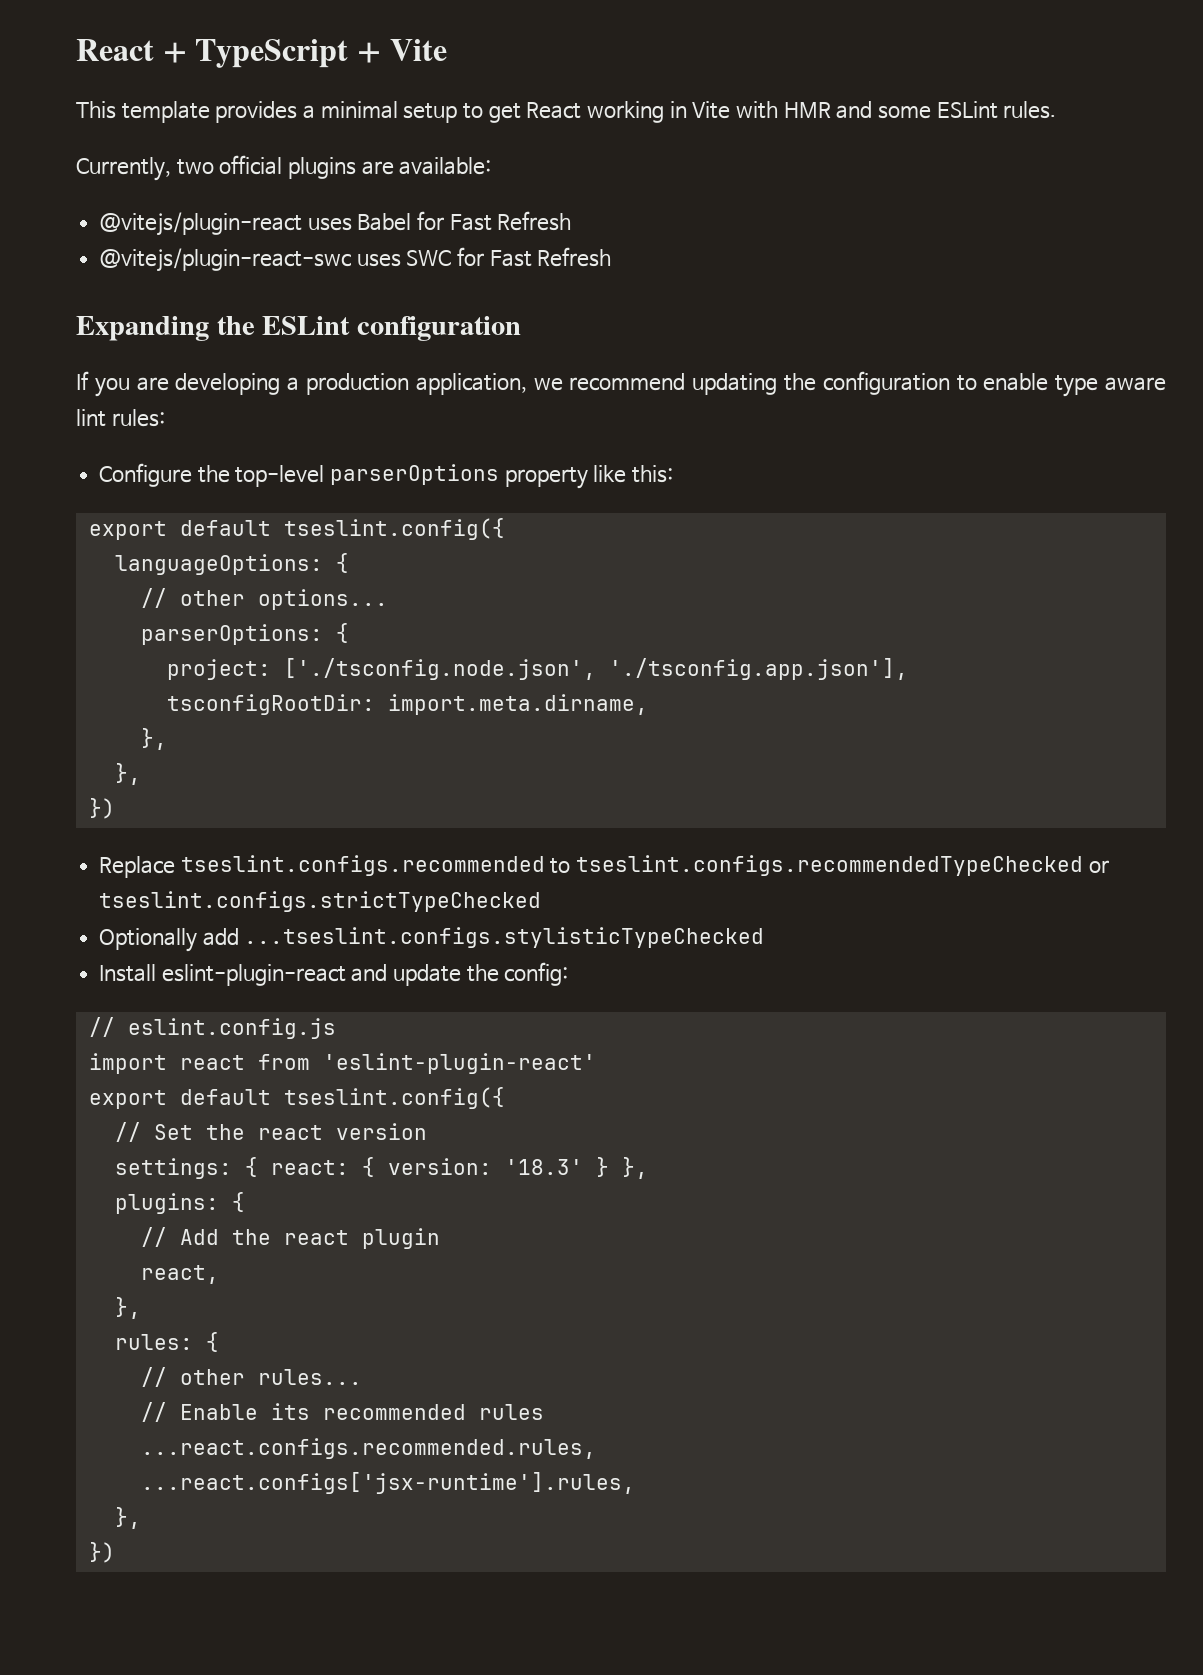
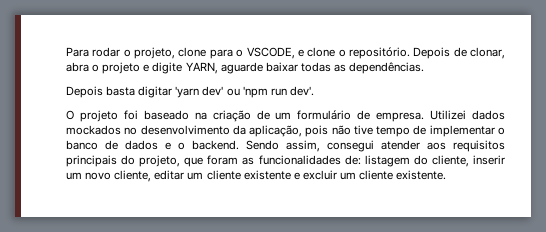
[76,39,447,68] [76,101,1057,123] [76,155,492,181] [99,211,572,236] [99,247,612,272] [76,316,522,341] [76,371,1167,397] [76,409,165,427] [99,463,674,489] [88,518,505,540] [114,553,349,575] [140,588,388,610] [140,623,349,645] [166,658,908,680] [166,694,648,715] [140,728,167,750] [114,763,141,785] [88,798,115,819] [99,855,1109,878] [99,891,542,912] [99,927,765,952] [99,962,569,986] [88,1017,336,1039] [88,1053,596,1074] [88,1087,505,1109] [114,1122,427,1142] [114,1157,648,1179] [114,1192,245,1214] [140,1227,440,1249] [140,1265,219,1284] [114,1297,141,1319] [114,1332,219,1352] [140,1367,362,1387] [140,1402,544,1422] [140,1438,596,1459] [140,1472,635,1494] [114,1507,141,1529] [88,1542,115,1563] React + TypeScript + Vite // This template provides a minimal setup to get React working in Vite with HMR and some ESLint rules. // Currently, two official plugins are available: // @vitejs/plugin-react uses Babel for Fast Refresh // @vitejs/plugin-react-swc uses SWC for Fast Refresh // Expanding the ESLint configuration // If you are developing a production application, we recommend updating the configuration to enable type aware lint rules: // Configure the top-level parserOptions property like this: // export default tseslint.config({ // languageOptions: { // // other options... // parserOptions: { // project: ['./tsconfig.node.json', './tsconfig.app.json'], // tsconfigRootDir: import.meta.dirname, // }, // }, // }) // Replace tseslint.configs.recommended to tseslint.configs.recommendedTypeChecked or tseslint.configs.strictTypeChecked // Optionally add ...tseslint.configs.stylisticTypeChecked // Install eslint-plugin-react and update the config: // // eslint.config.js // import react from 'eslint-plugin-react' // export default tseslint.config({ // // Set the react version // settings: { react: { version: '18.3' } }, // plugins: { // // Add the react plugin // react, // }, // rules: { // // other rules... // // Enable its recommended rules // ...react.configs.recommended.rules, // ...react.configs['jsx-runtime'].rules, // }, // }) -> [66,47,505,59] [66,62,425,74] [66,86,314,98] [66,110,505,122] [66,125,505,137] [66,140,505,152] [66,155,505,167] [66,170,447,182] Para rodar o projeto, clone para o VSCODE, e clone o repositório. Depois de clonar, abra o projeto e digite YARN, aguarde baixar todas as dependências. // Depois basta digitar 'yarn dev' ou 'npm run dev'. // O projeto foi baseado na criação de um formulário de empresa. Utilizei dados mockados no desenvolvimento da aplicação, pois não tive tempo de implementar o banco de dados e o backend. Sendo assim, consegui atender aos requisitos principais do projeto, que foram as funcionalidades de: listagem do cliente, inserir um novo cliente, editar um cliente existente e excluir um cliente existente.

